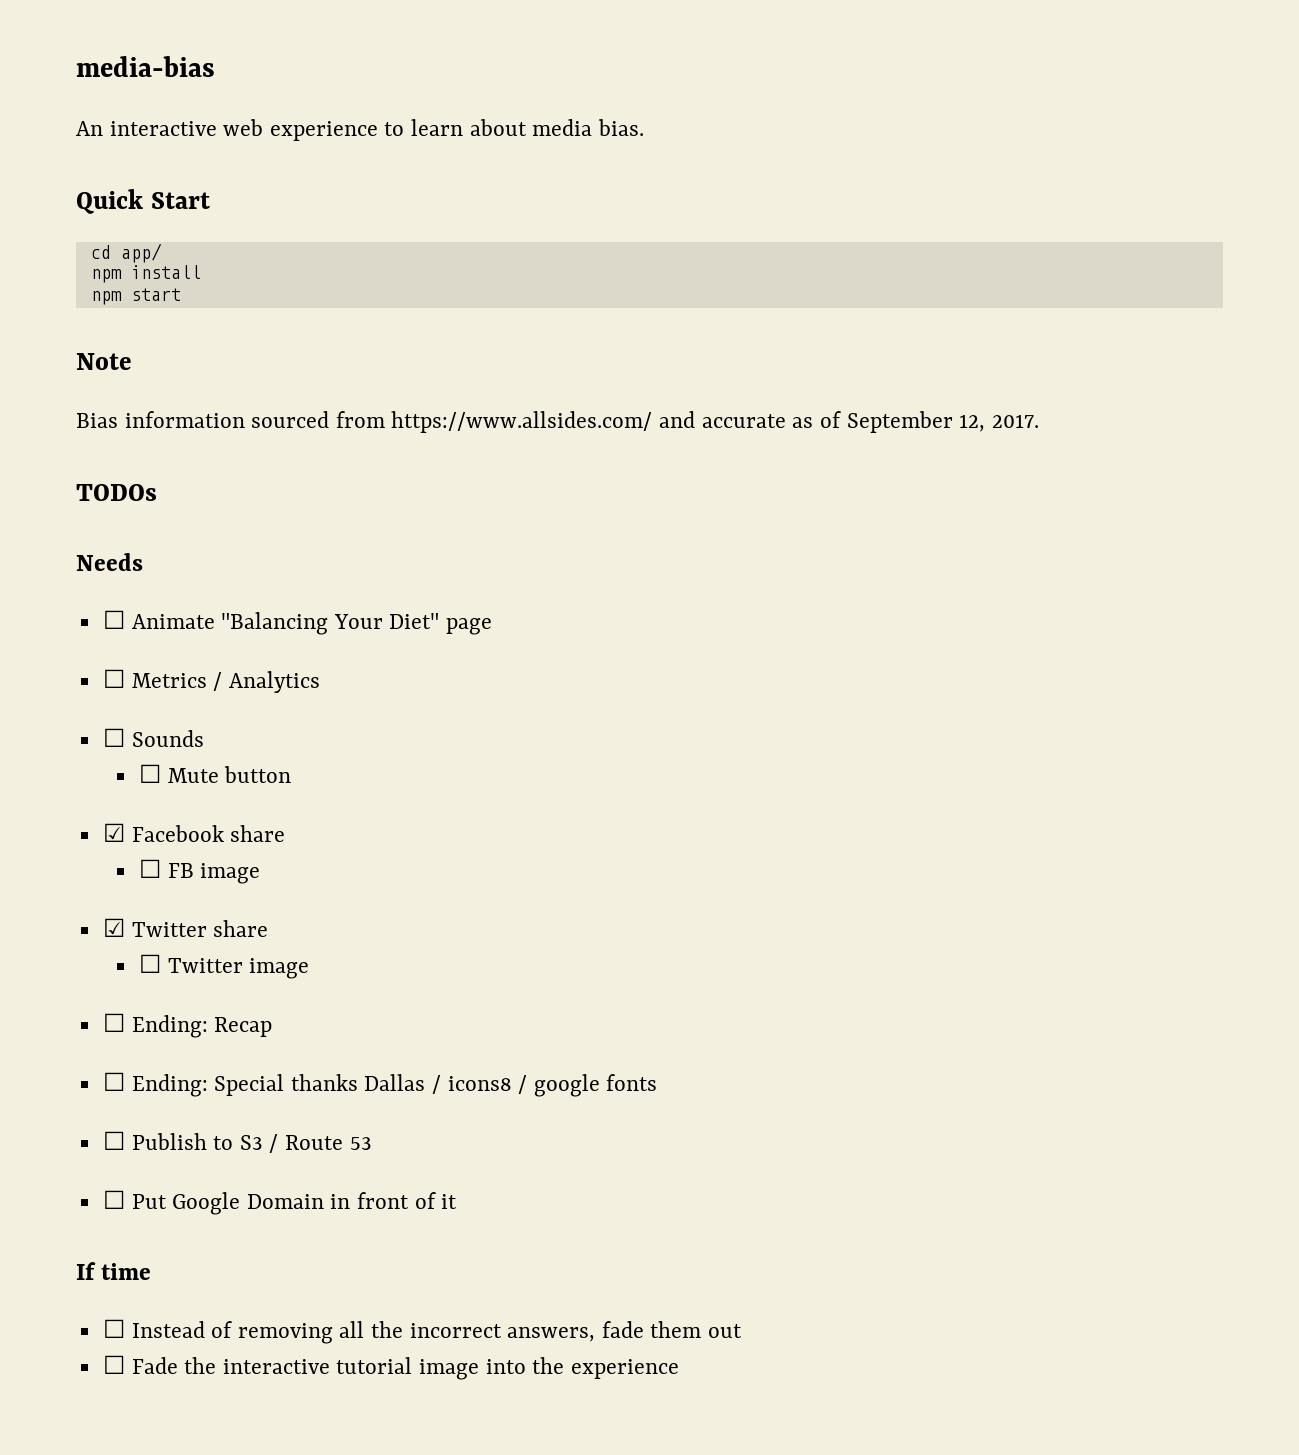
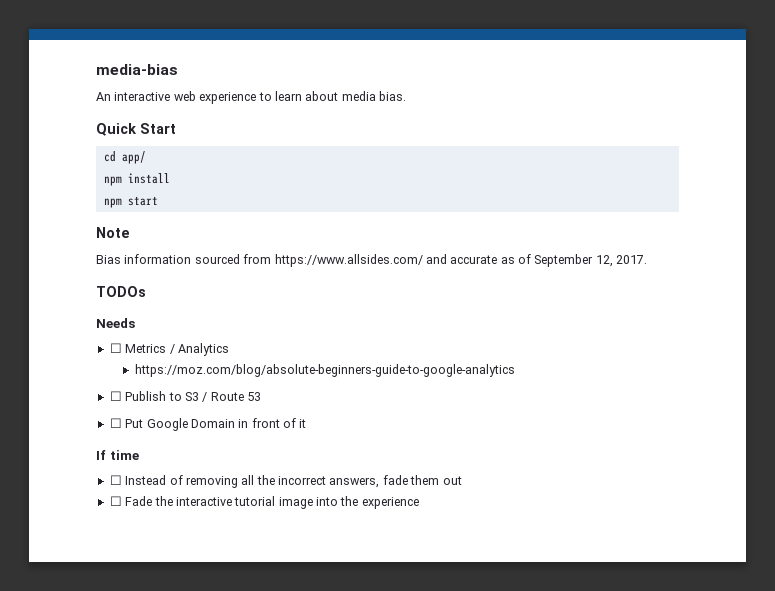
[131,612,493,635] [102,669,320,693] [102,728,204,747] [138,764,292,783] [102,823,286,842] [138,859,261,884] [102,918,269,937] [138,954,310,979] [102,1013,273,1038] [102,1072,658,1097] Animate "Balancing Your Diet" page // ☐ Metrics / Analytics // ☐ Sounds // ☐ Mute button // ☑ Facebook share // ☐ FB image // ☑ Twitter share // ☐ Twitter image // ☐ Ending: Recap // ☐ Ending: Special thanks Dallas / icons8 / google fonts -> [125,343,229,356] [134,364,515,377] Metrics / Analytics // https://moz.com/blog/absolute-beginners-guide-to-google-analytics

